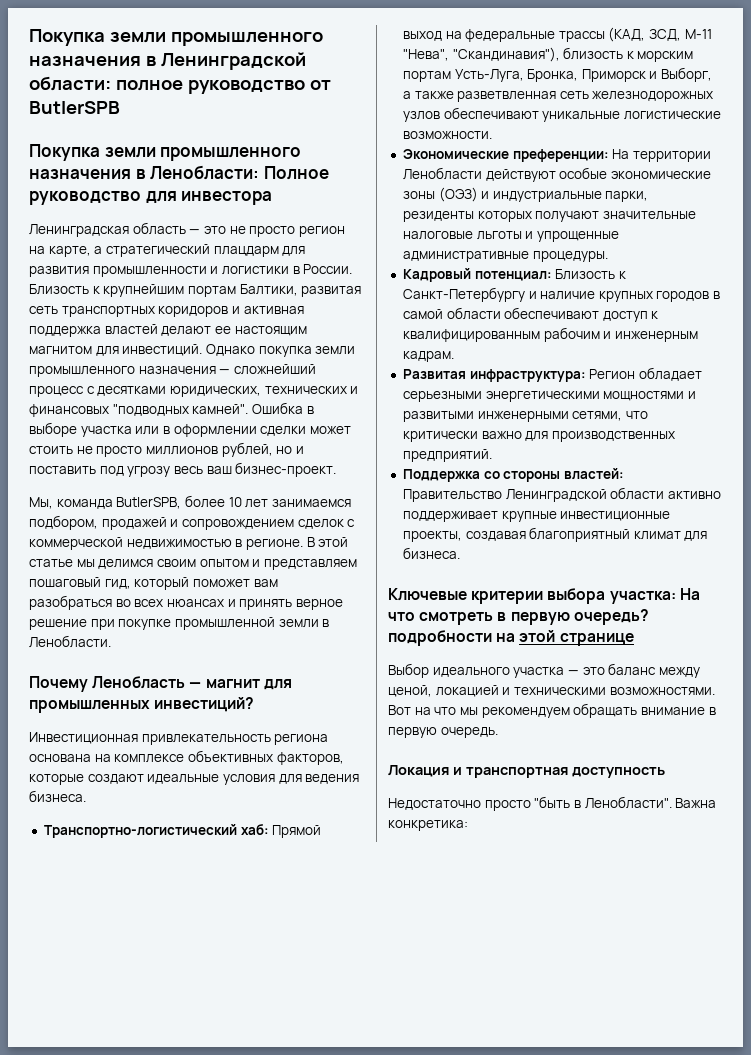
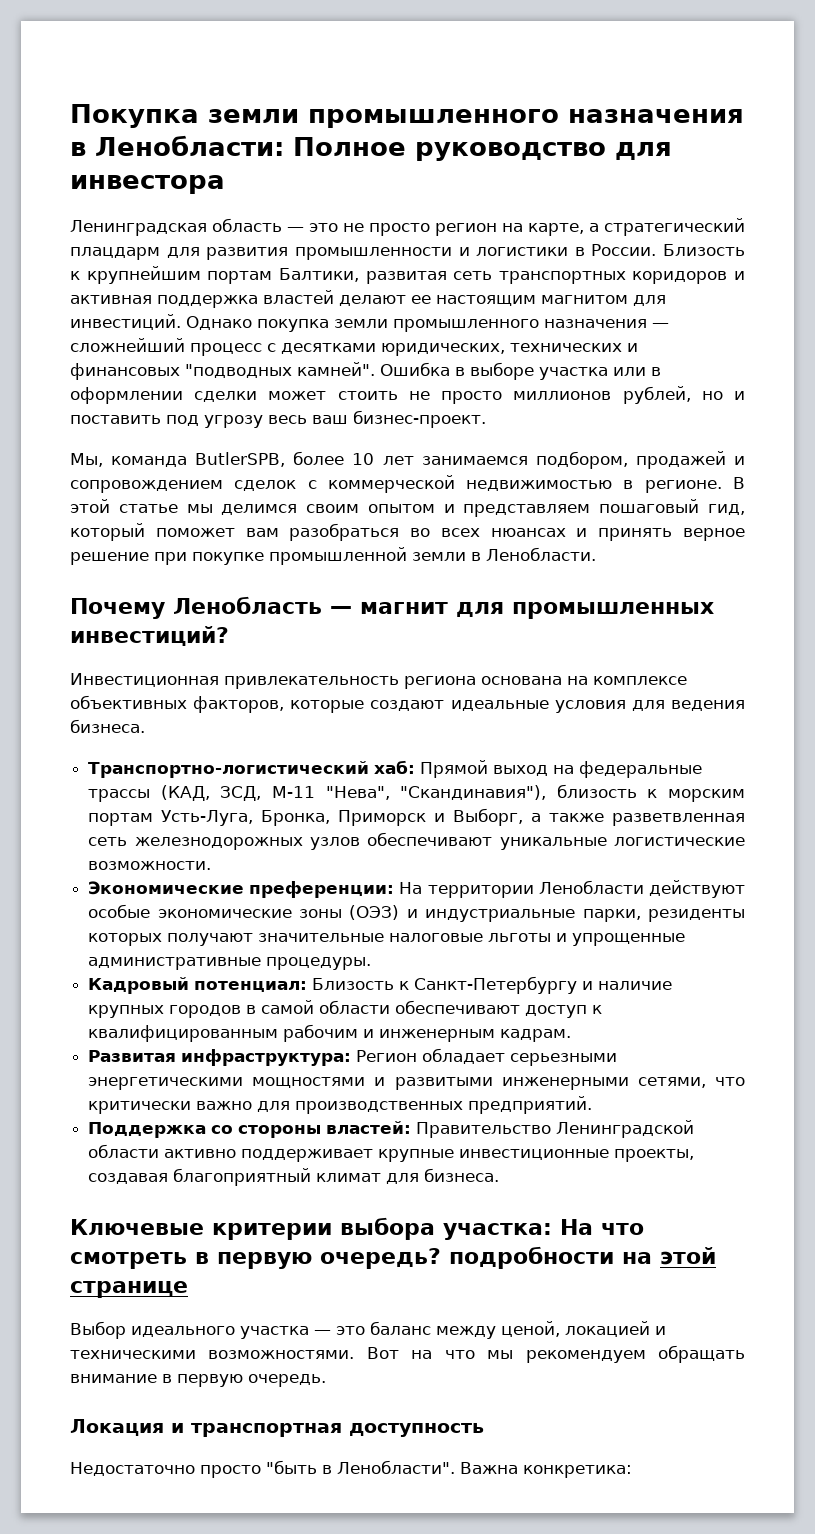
[29,29,323,46] [29,52,306,70] [29,76,331,94] [29,101,120,114] [29,144,302,161] [29,169,146,179] Покупка земли промышленного назначения в Ленинградской области: полное руководство от ButlerSPB // Покупка земли промышленного назначения в -> [70,104,744,128] [70,142,86,156] Покупка земли промышленного назначения в

